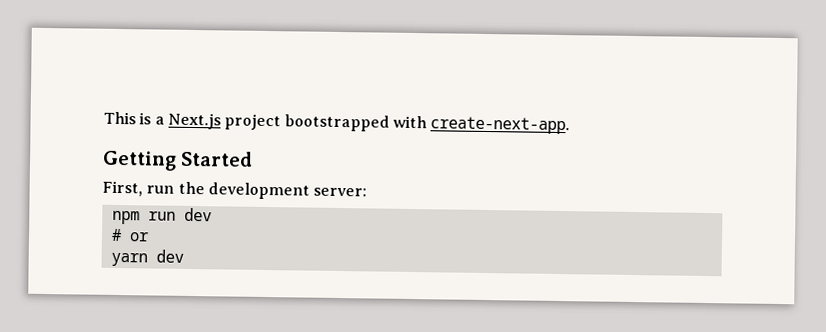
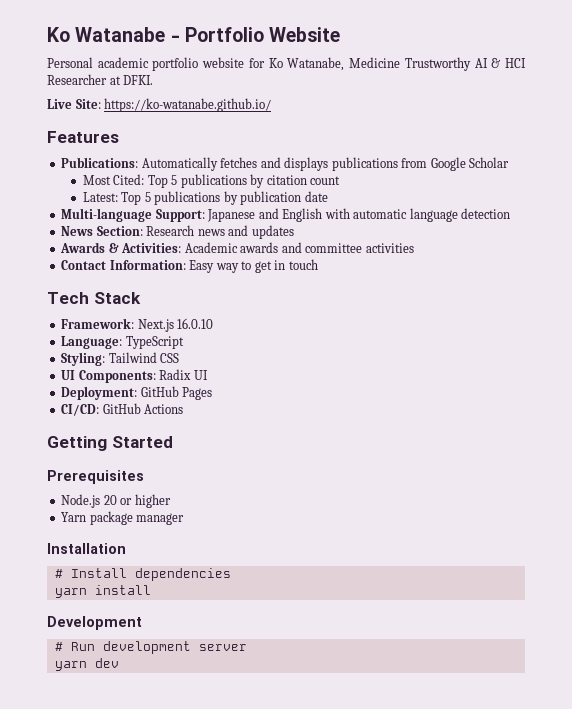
[103,111,571,135] [102,150,254,171] [102,180,368,200] [111,207,212,225] [110,228,149,242] This is a Next.js project bootstrapped with create-next-app. // Getting Started // First, run the development server: // npm run dev // # or -> [47,27,341,42] [47,57,526,71] [47,74,154,85] [47,98,272,112] [47,131,119,143] [61,157,510,171] [82,174,341,188] [82,191,328,205] [61,208,511,222] [61,225,294,239] [60,242,414,253] [61,259,318,273] [47,292,141,304] [61,318,214,332] [61,336,184,349] [61,352,180,366] [61,369,208,383] [61,386,213,400] [61,403,184,416] [47,436,173,451] [47,470,144,484] [61,494,171,508] [61,511,185,525] [47,543,126,554] [54,568,231,581] [54,585,151,598] [47,616,142,630] [54,641,247,654] Ko Watanabe - Portfolio Website // Personal academic portfolio website for Ko Watanabe, Medicine Trustworthy AI & HCI Researcher at DFKI. // Live Site: https://ko-watanabe.github.io/ // Features // Publications: Automatically fetches and displays publications from Google Scholar // Most Cited: Top 5 publications by citation count // Latest: Top 5 publications by publication date // Multi-language Support: Japanese and English with automatic language detection // News Section: Research news and updates // Awards & Activities: Academic awards and committee activities // Contact Information: Easy way to get in touch // Tech Stack // Framework: Next.js 16.0.10 // Language: TypeScript // Styling: Tailwind CSS // UI Components: Radix UI // Deployment: GitHub Pages // CI/CD: GitHub Actions // Getting Started // Prerequisites // Node.js 20 or higher // Yarn package manager // Installation // # Install dependencies // yarn install // Development // # Run development server

